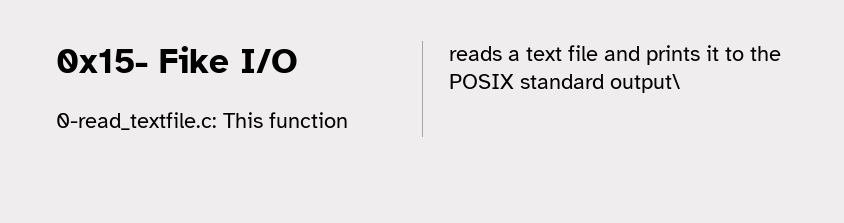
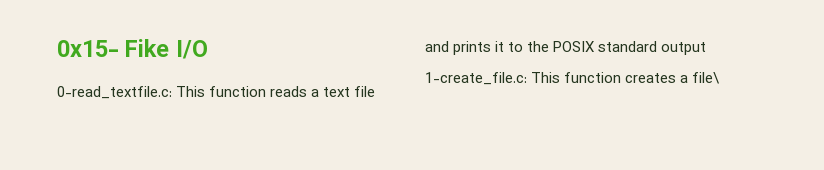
[610,74,680,93] output\ -> [661,42,707,55] [425,72,721,85] output // 1-create_file.c: This function creates a file\

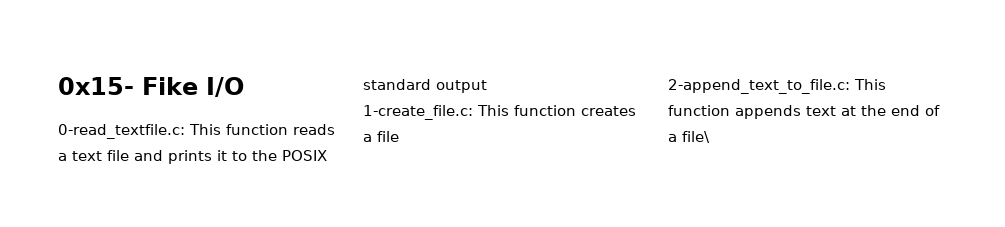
(689, 79) none -> [377,131,399,142] [668,79,886,94] [668,105,940,119] [668,134,677,142] file // 2-append_text_to_file.c: This function appends text at the end of a

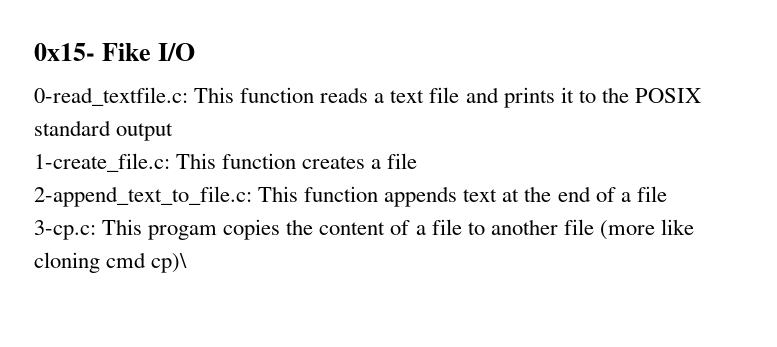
[682,131,710,143] file\ -> [636,186,667,202] [34,219,694,240] [34,252,188,273] file // 3-cp.c: This progam copies the content of a file to another file (more like cloning cmd cp)\

